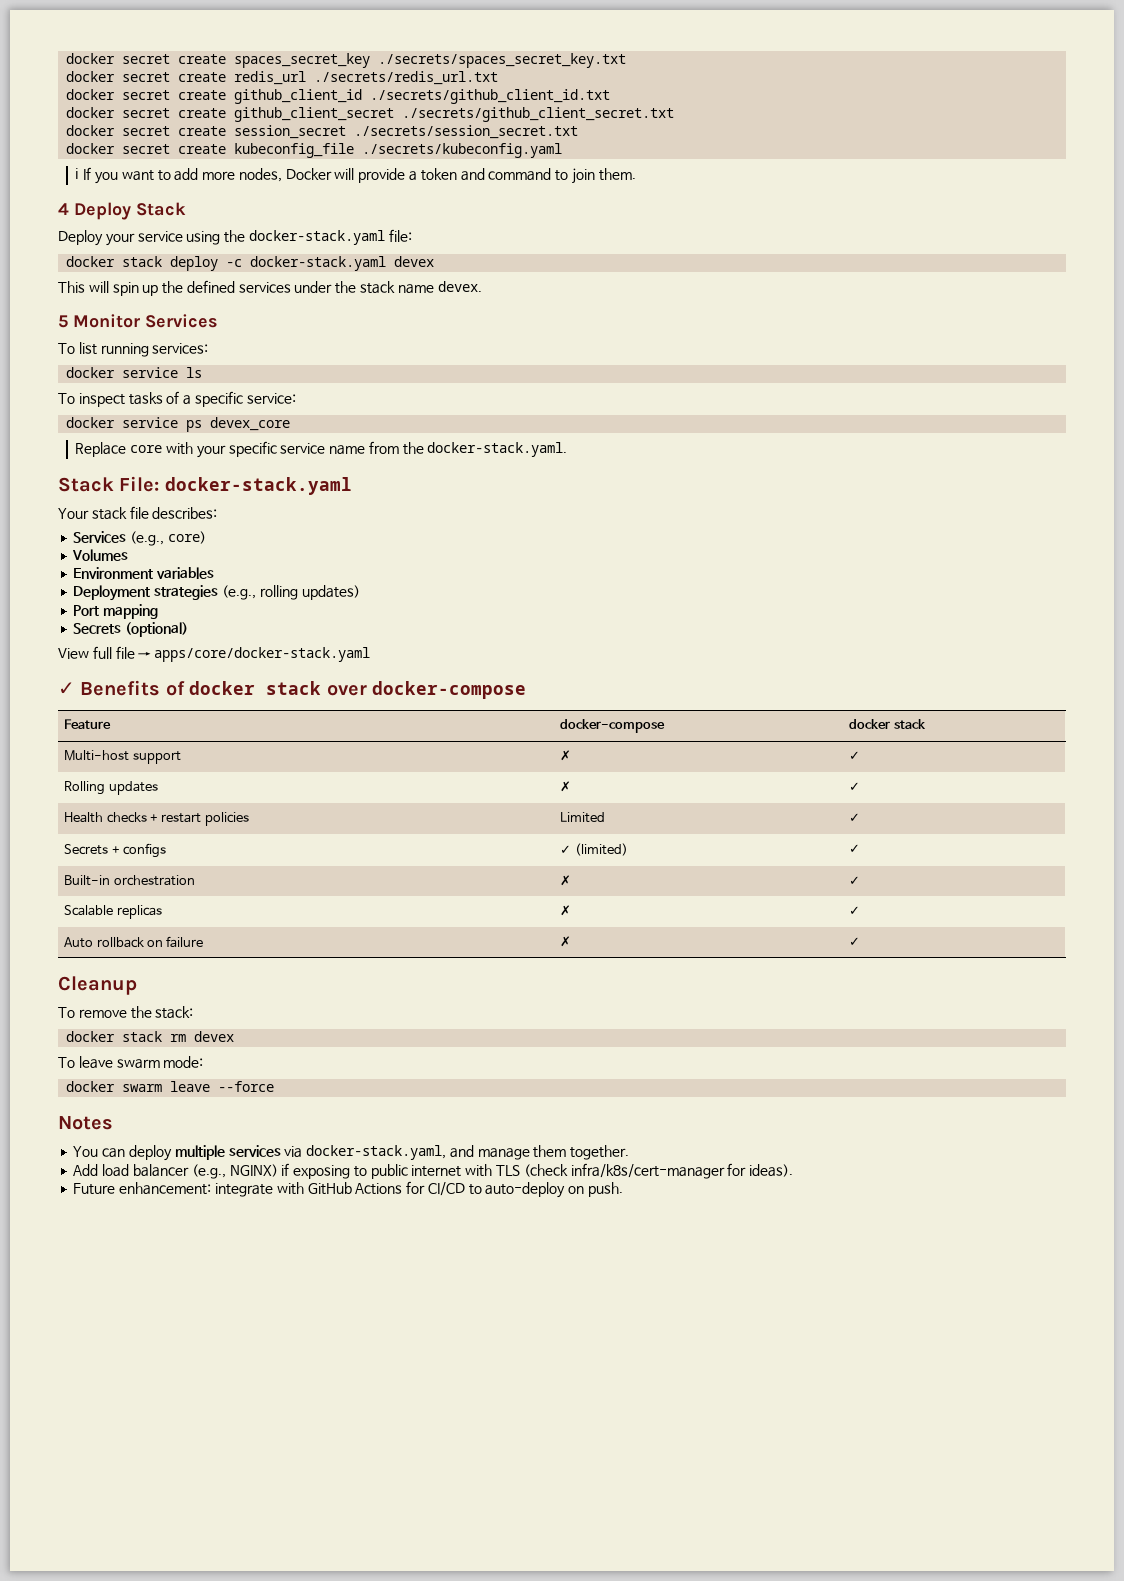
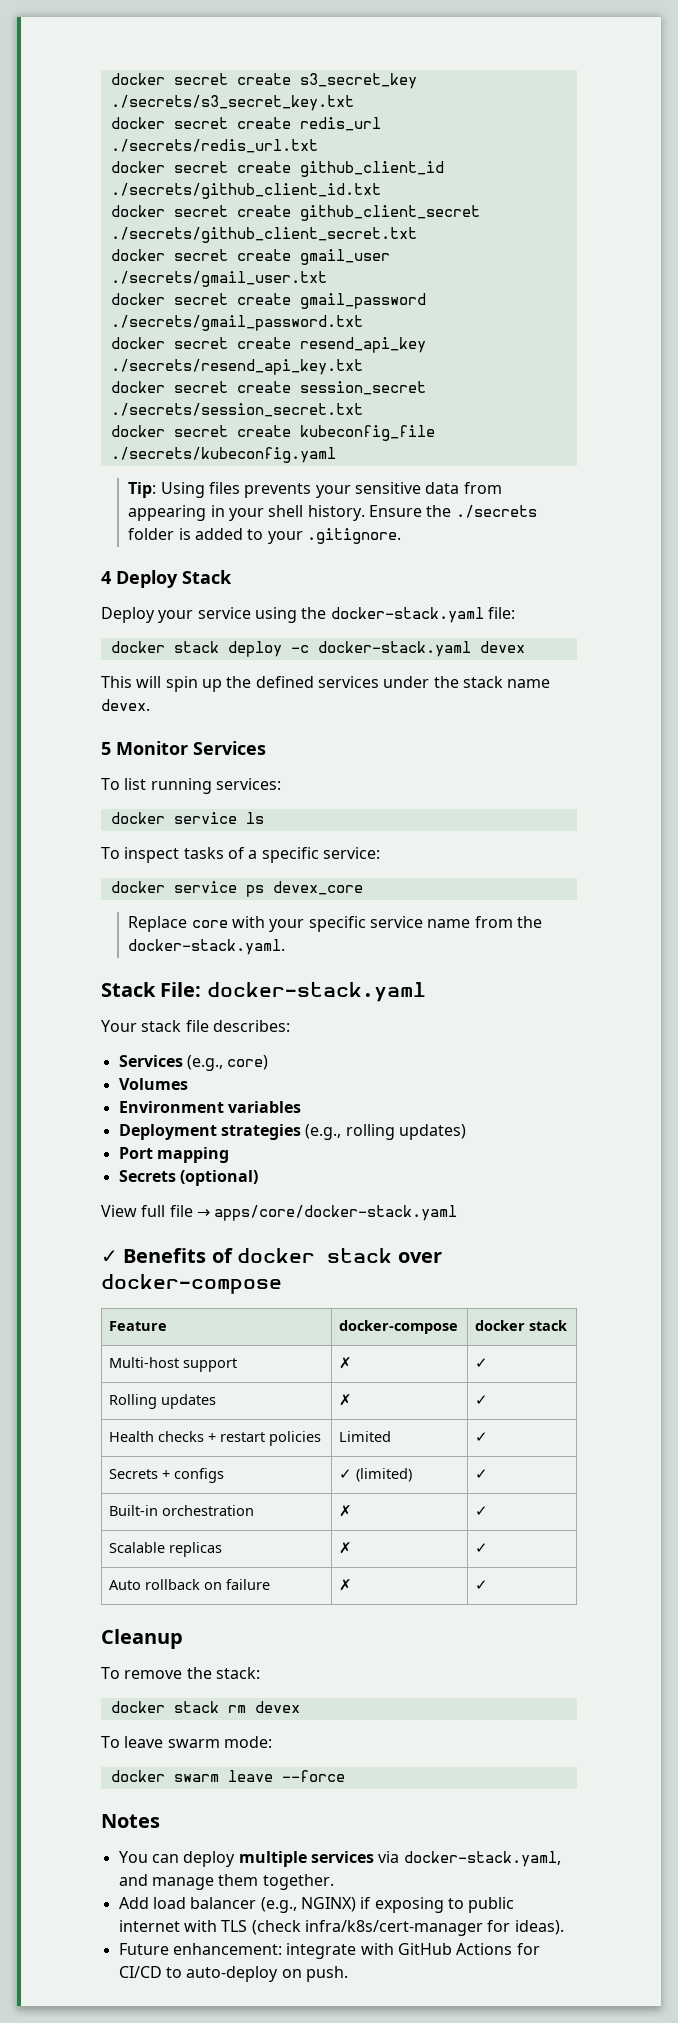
[66,53,627,68] docker secret create spaces_secret_key ./secrets/spaces_secret_key.txt -> [110,73,417,89] [110,95,354,111] docker secret create s3_secret_key ./secrets/s3_secret_key.txt
(675, 114) none -> [110,249,390,265] [110,271,327,287] [110,293,426,309] [110,315,363,331] [110,337,426,353] [110,359,363,375] // docker secret create gmail_user ./secrets/gmail_user.txt // docker secret create gmail_password ./secrets/gmail_password.txt // docker secret create resend_api_key ./secrets/resend_api_key.txt
[75,167,636,184] ℹ If you want to add more nodes, Docker will provide a token and command to join them. -> [128,482,502,498] [128,505,537,521] [128,528,401,544] Tip: Using files prevents your sensitive data from appearing in your shell history. Ensure the ./secrets folder is added to your .gitignore.

